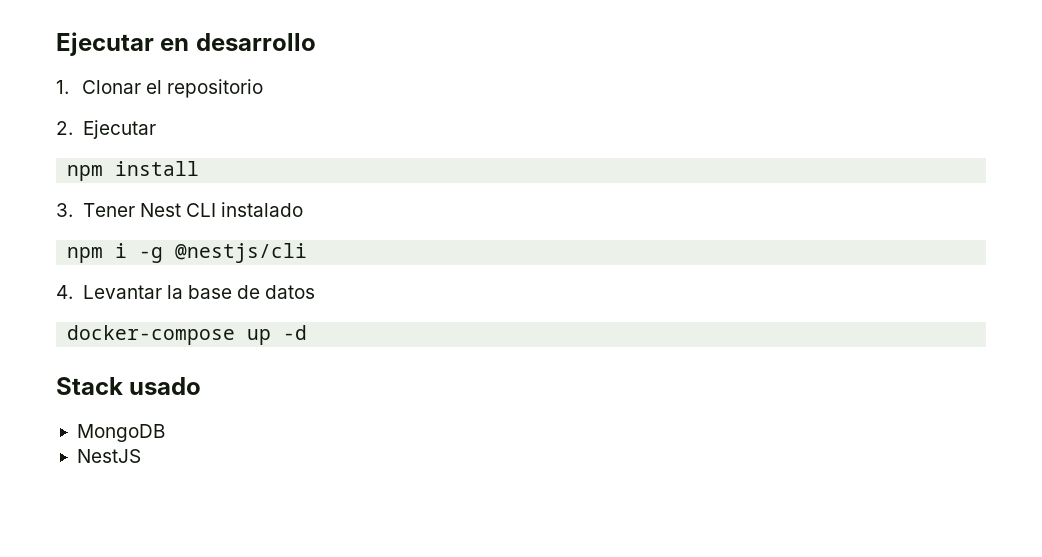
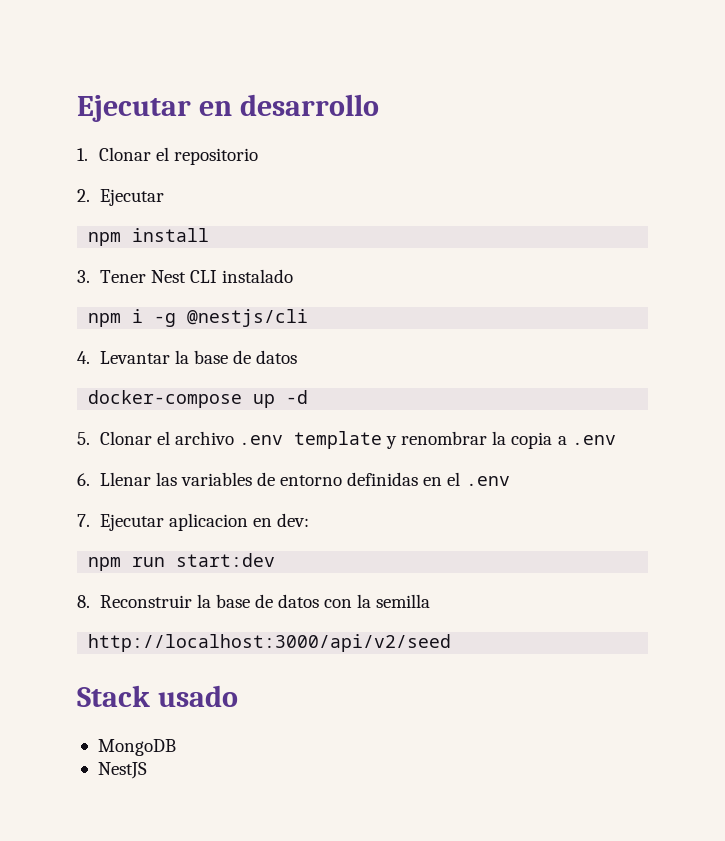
(308, 332) none -> [77,431,616,449] [77,472,510,486] [77,513,309,531] [88,553,276,571] [77,594,431,608] [88,634,452,652] // 5. Clonar el archivo .env template y renombrar la copia a .env // 6. Llenar las variables de entorno definidas en el .env // 7. Ejecutar aplicacion en dev: // npm run start:dev // 8. Reconstruir la base de datos con la semilla // http://localhost:3000/api/v2/seed

